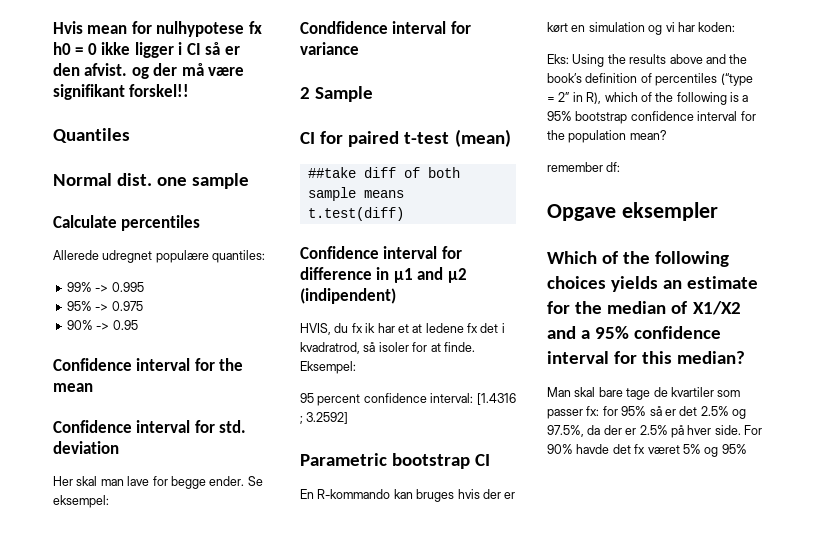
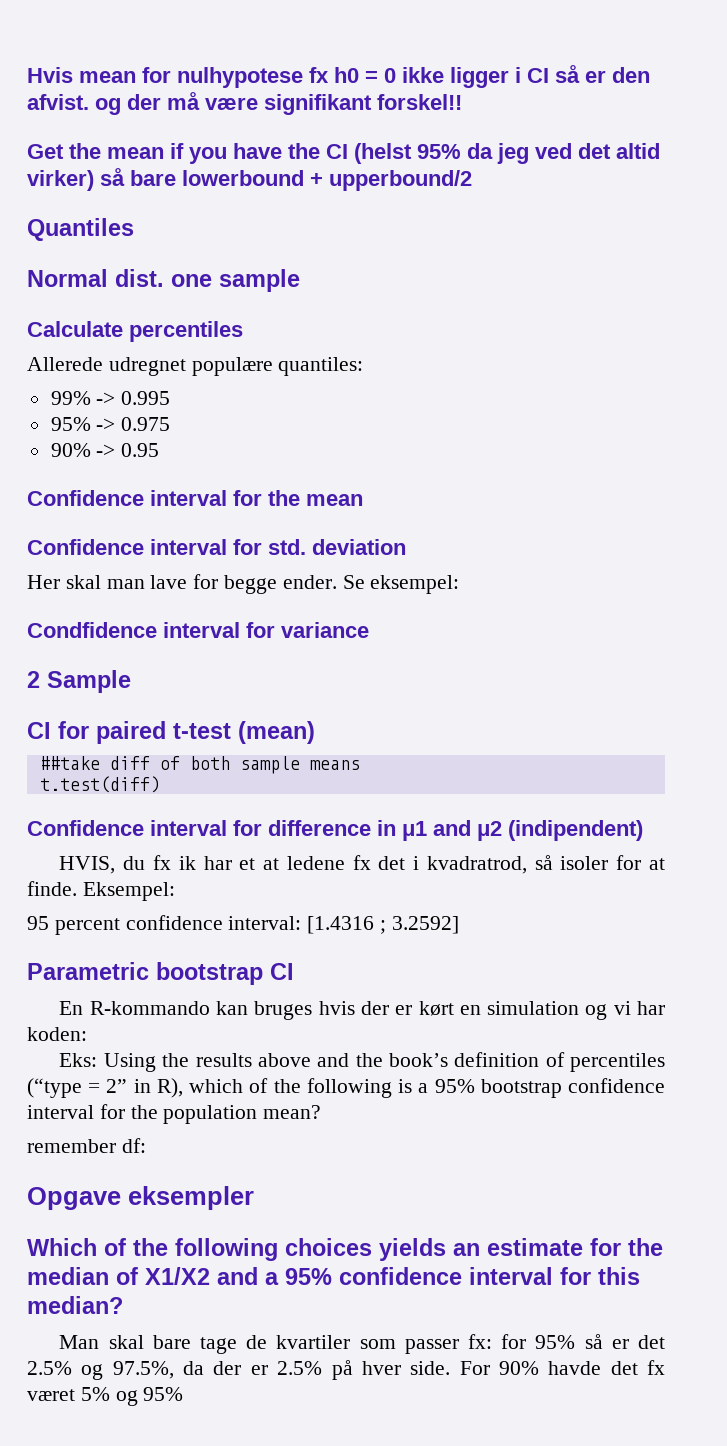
(190, 90) none -> [27,143,660,164] [27,168,472,191] // Get the mean if you have the CI (helst 95% da jeg ved det altid virker) så bare lowerbound + upperbound/2

